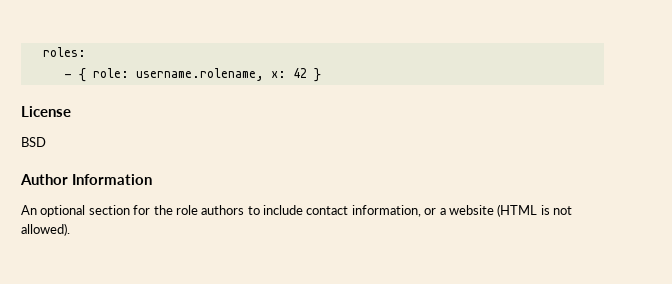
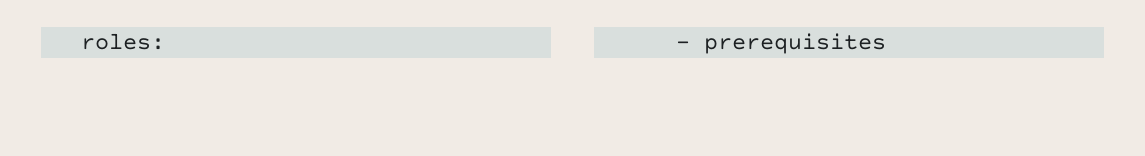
[78,68,321,82] [21,106,71,117] [21,137,46,147] [20,174,152,185] [21,204,572,217] [21,223,70,236] { role: username.rolename, x: 42 } // License // BSD // Author Information // An optional section for the role authors to include contact information, or a website (HTML is not allowed). -> [704,33,887,54] prerequisites

